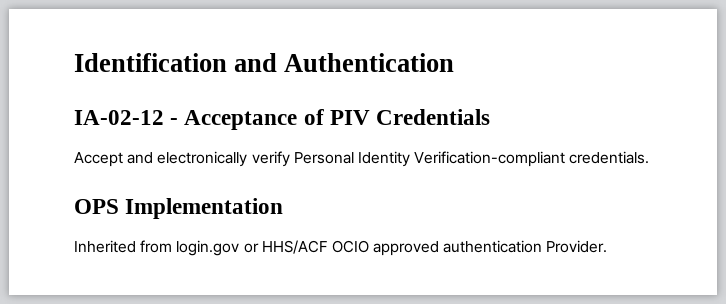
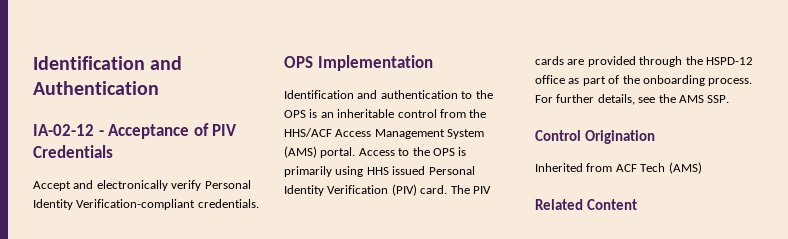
[74,240,608,256] Inherited from login.gov or HHS/ACF OCIO approved authentication Provider. -> [284,90,493,99] [284,109,487,118] [284,128,485,139] [284,146,467,158] [284,166,475,177] [284,184,491,196] [535,56,753,67] [535,75,753,86] [535,94,730,105] [535,130,655,144] [535,162,702,174] [535,199,637,210] Identification and authentication to the OPS is an inheritable control from the HHS/ACF Access Management System (AMS) portal. Access to the OPS is primarily using HHS issued Personal Identity Verification (PIV) card. The PIV cards are provided through the HSPD-12 office as part of the onboarding process. For further details, see the AMS SSP. // Control Origination // Inherited from ACF Tech (AMS) // Related Content

